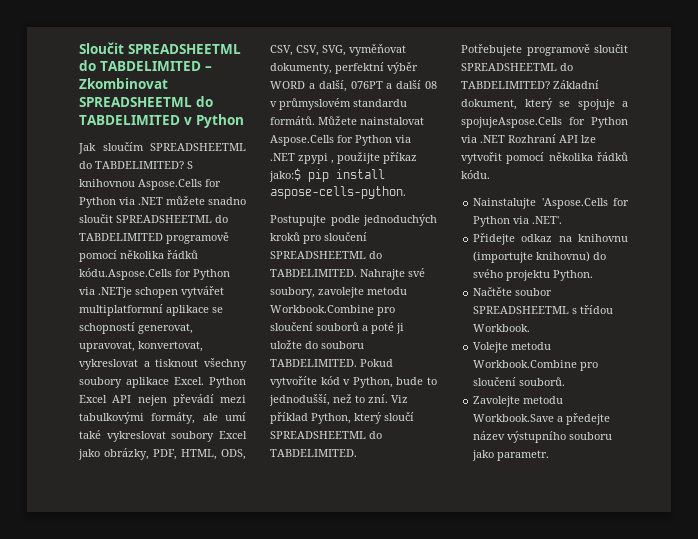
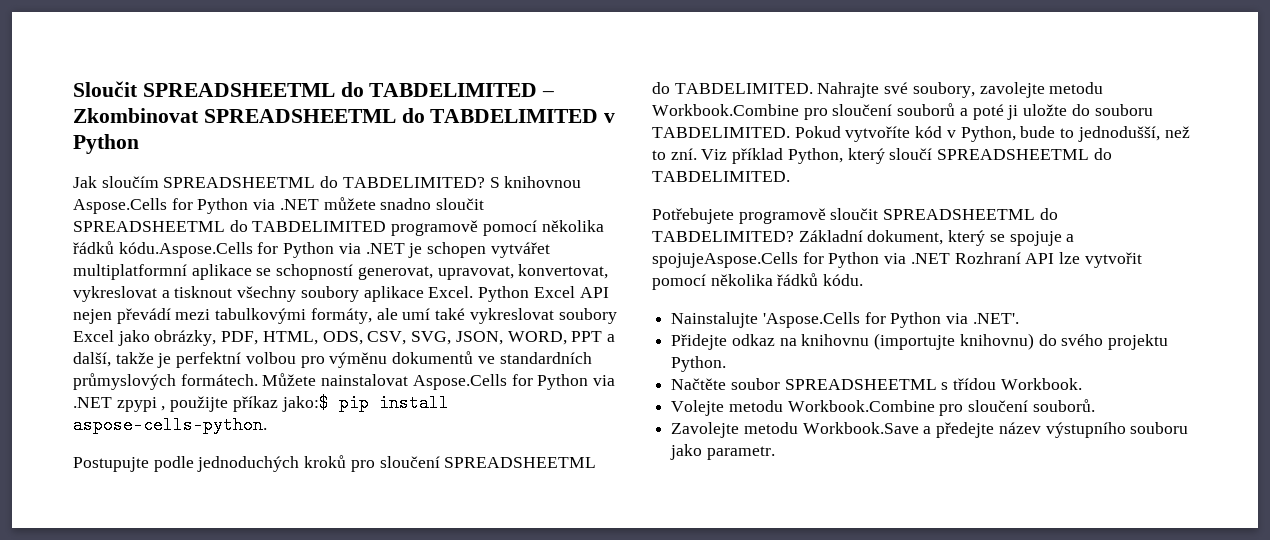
[98,287,132,298] .NETje -> [365,243,423,258] .NET je
[296,44,406,56] [270,62,418,74] [270,80,437,92] [270,98,407,110] [270,116,315,125] CSV, SVG, vyměňovat dokumenty, perfektní výběr WORD a další, 076PT a další 08 v průmyslovém standardu formátů. -> [411,331,615,345] [73,351,592,368] [73,373,258,390] SVG, JSON, WORD, PPT a další, takže je perfektní volbou pro výměnu dokumentů ve standardních průmyslových formátech.

